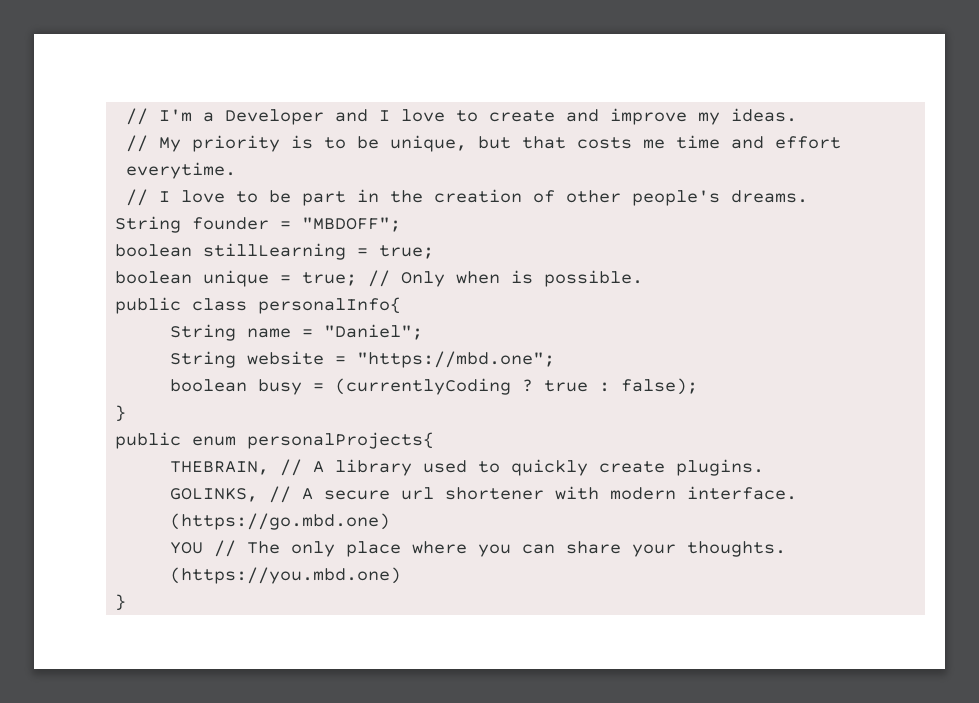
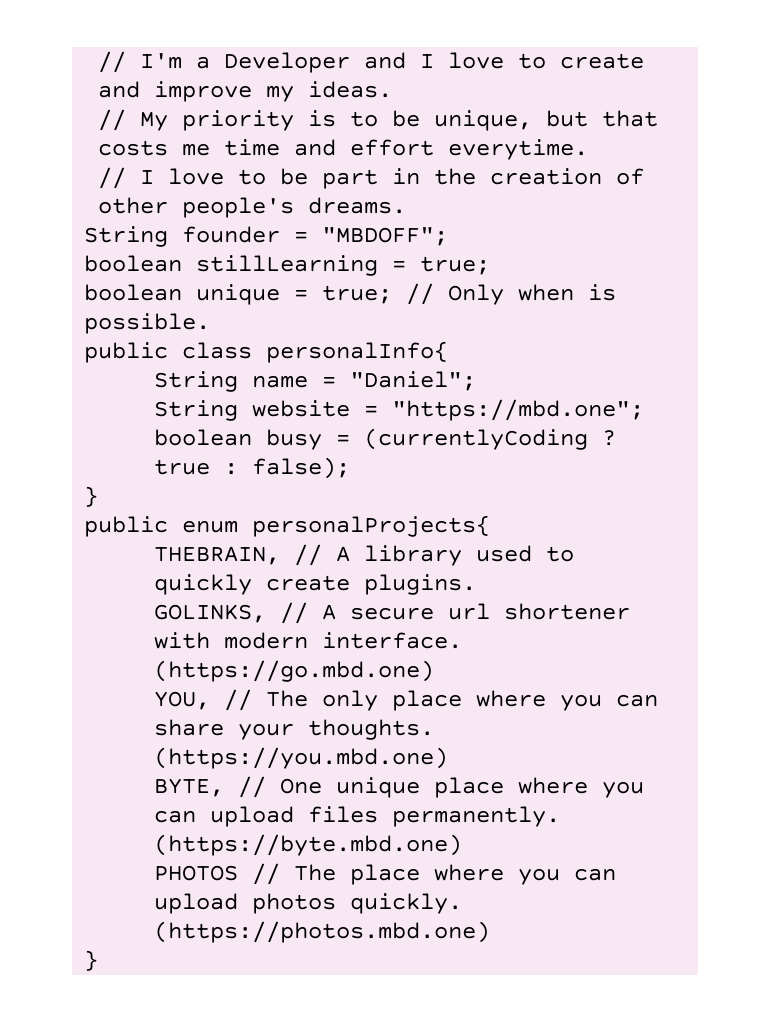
[170,542,204,554] YOU -> [154,691,211,710] YOU,
(402, 575) none -> [154,776,645,798] [154,806,561,827] [154,834,463,856] [154,863,617,885] [154,893,463,914] [154,921,491,943] // BYTE, // One unique place where you can upload files permanently. (https://byte.mbd.one) // PHOTOS // The place where you can upload photos quickly. (https://photos.mbd.one)

